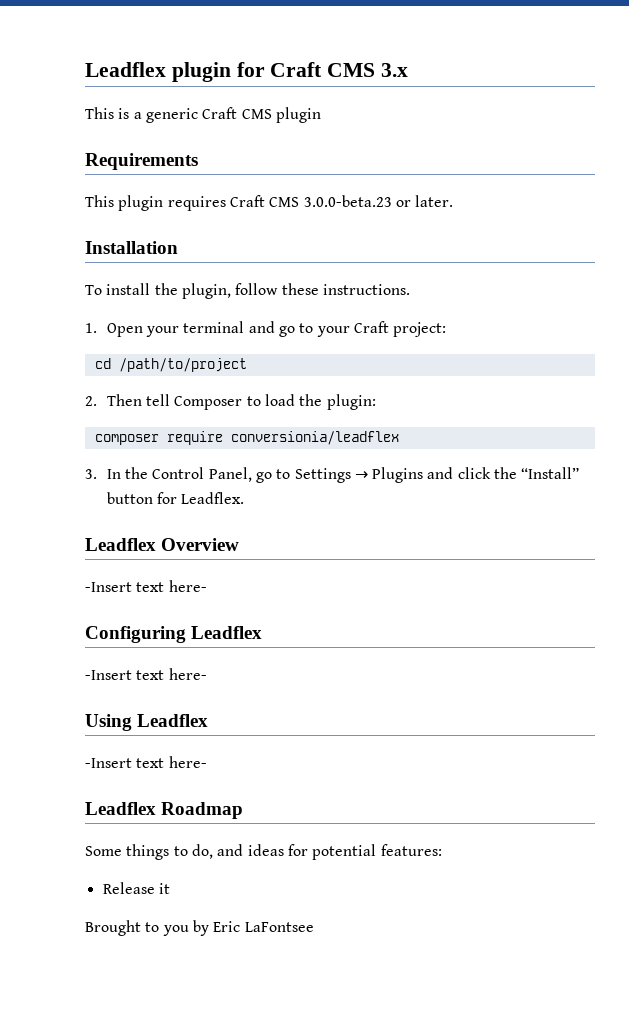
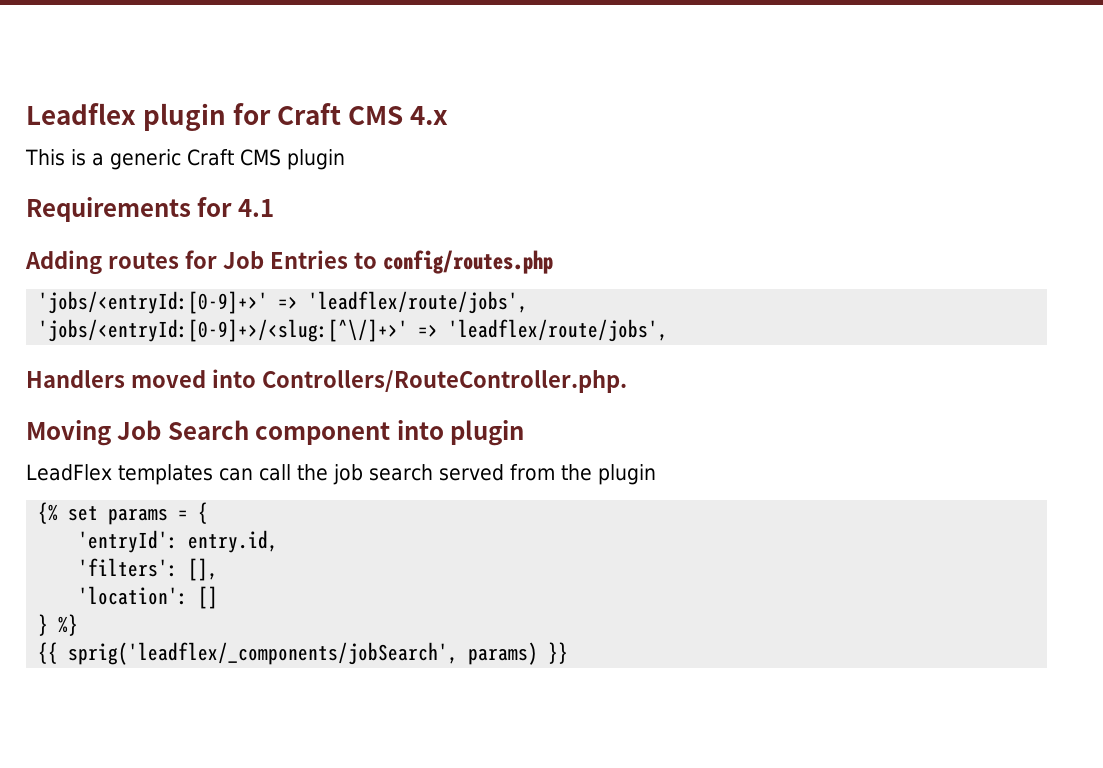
[381,63,409,77] 3.x -> [410,106,449,125] 4.x
[85,195,454,211] [85,241,178,254] [85,283,410,299] [85,321,447,337] [94,358,247,372] [85,394,376,410] [94,431,399,445] [85,467,580,483] [106,492,245,504] [85,538,240,551] [85,580,207,592] [85,626,263,643] [85,668,207,680] [85,714,209,731] [85,756,207,768] [85,802,244,819] [85,844,442,860] [102,882,170,894] [85,920,314,936] // This plugin requires Craft CMS 3.0.0-beta.23 or later. // Installation // To install the plugin, follow these instructions. // 1. Open your terminal and go to your Craft project: // cd /path/to/project // 2. Then tell Composer to load the plugin: // composer require conversionia/leadflex // 3. In the Control Panel, go to Settings → Plugins and click the “Install” button for Leadflex. // Leadflex Overview // -Insert text here- // Configuring Leadflex // -Insert text here- // Using Leadflex // -Insert text here- // Leadflex Roadmap // Some things to do, and ideas for potential features: // Release it // Brought to you by Eric LaFontsee -> [197,197,274,217] [25,250,553,275] [38,291,529,314] [38,319,669,342] [26,369,627,393] [26,420,525,446] [26,464,656,485] [38,502,209,525] [78,530,279,553] [78,558,219,581] [78,586,219,609] [38,614,79,636] [38,642,569,665] for 4.1 // Adding routes for Job Entries to config/routes.php // 'jobs/<entryId:[0-9]+>' => 'leadflex/route/jobs', // 'jobs/<entryId:[0-9]+>/<slug:[^\/]+>' => 'leadflex/route/jobs', // Handlers moved into Controllers/RouteController.php. // Moving Job Search component into plugin // LeadFlex templates can call the job search served from the plugin // {% set params = { // 'entryId': entry.id, // 'filters': [], // 'location': [] // } %} // {{ sprig('leadflex/_components/jobSearch', params) }}

